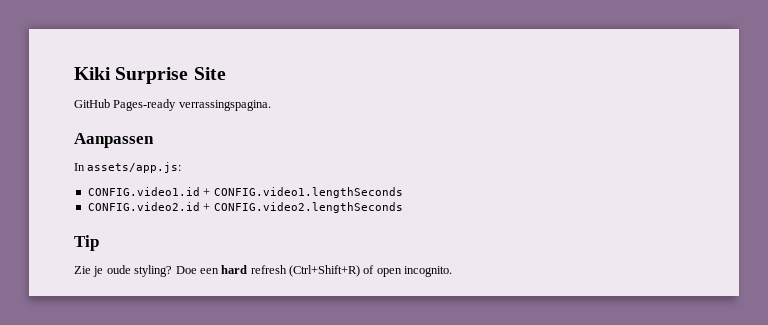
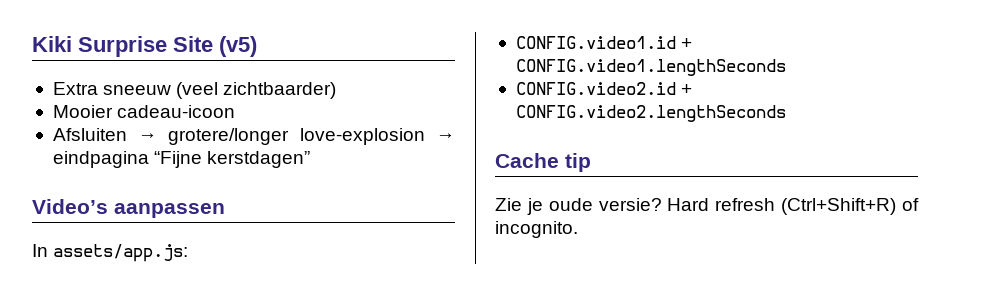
[74,99,271,111] [74,133,154,148] // GitHub Pages-ready verrassingspagina. // Aanpassen -> [219,36,257,57] [52,82,337,99] [52,105,236,118] [52,128,456,145] [52,151,311,168] [32,199,225,218] (v5) // Extra sneeuw (veel zichtbaarder) // Mooier cadeau-icoon // Afsluiten → grotere/longer love-explosion → eindpagina “Fijne kerstdagen” // Video’s aanpassen
[74,235,99,251] Tip -> [495,153,591,172] Cache tip
[134,265,248,277] styling? Doe een hard -> [598,198,710,211] versie? Hard
[376,268,402,277] open -> (920, 204) none

